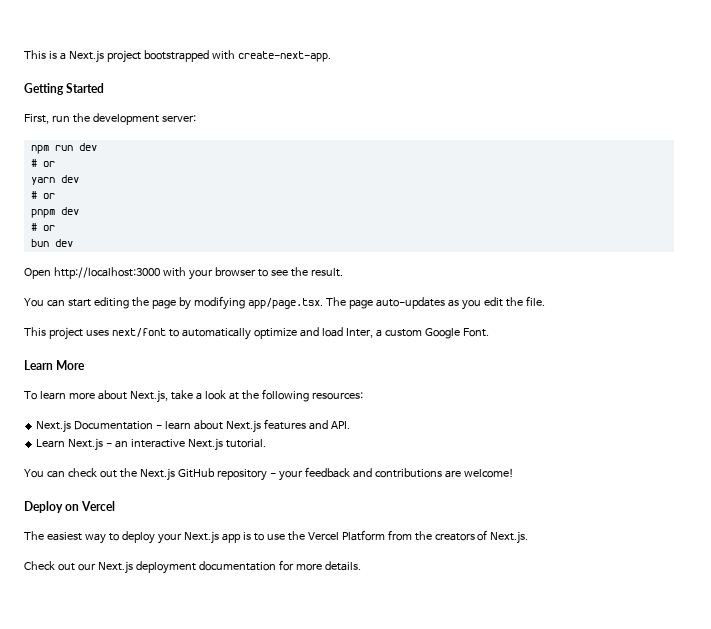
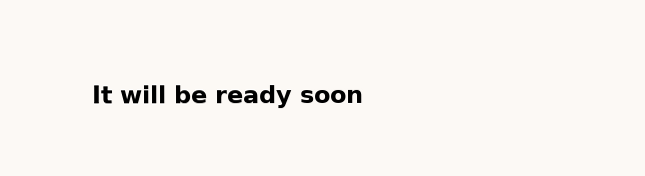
[24,50,331,63] [24,83,105,95] [24,113,196,125] [30,143,97,154] [30,159,55,167] [30,175,79,185] [30,191,55,199] [30,207,79,218] [30,223,55,231] [30,239,73,247] [24,267,343,280] [24,296,545,310] [24,327,489,340] [24,360,86,370] [24,389,363,403] [36,419,350,433] [36,438,266,451] [24,467,514,481] [24,501,116,513] [24,530,529,544] [24,560,361,574] This is a Next.js project bootstrapped with create-next-app. // Getting Started // First, run the development server: // npm run dev // # or // yarn dev // # or // pnpm dev // # or // bun dev // Open http://localhost:3000 with your browser to see the result. // You can start editing the page by modifying app/page.tsx. The page auto-updates as you edit the file. // This project uses next/font to automatically optimize and load Inter, a custom Google Font. // Learn More // To learn more about Next.js, take a look at the following resources: // Next.js Documentation - learn about Next.js features and API. // Learn Next.js - an interactive Next.js tutorial. // You can check out the Next.js GitHub repository - your feedback and contributions are welcome! // Deploy on Vercel // The easiest way to deploy your Next.js app is to use the Vercel Platform from the creators of Next.js. // Check out our Next.js deployment documentation for more details. -> [91,85,364,109] It will be ready soon

